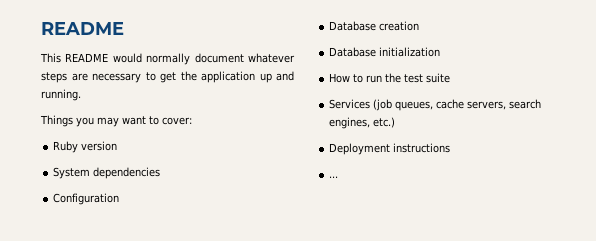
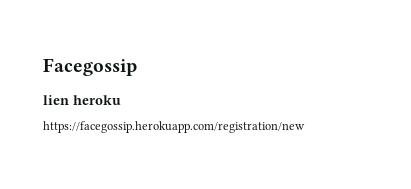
[41,22,124,35] [40,53,295,65] [41,71,294,83] [41,89,81,101] [40,115,192,127] [53,141,118,153] [53,167,161,179] [53,193,120,205] [329,21,420,31] [329,47,441,57] [329,73,451,83] [329,99,542,111] [329,117,396,129] [329,143,451,155] [329,176,339,178] README // This README would normally document whatever steps are necessary to get the application up and running. // Things you may want to cover: // Ruby version // System dependencies // Configuration // Database creation // Database initialization // How to run the test suite // Services (job queues, cache servers, search engines, etc.) // Deployment instructions // ... -> [43,58,137,76] [43,95,121,105] [43,121,305,133] Facegossip // lien heroku // https://facegossip.herokuapp.com/registration/new

